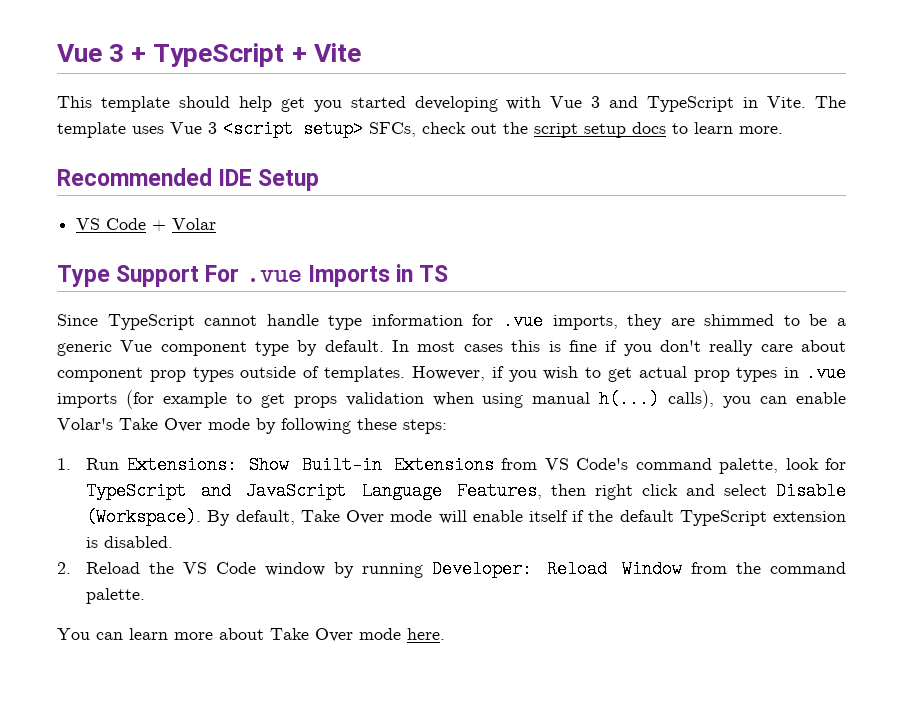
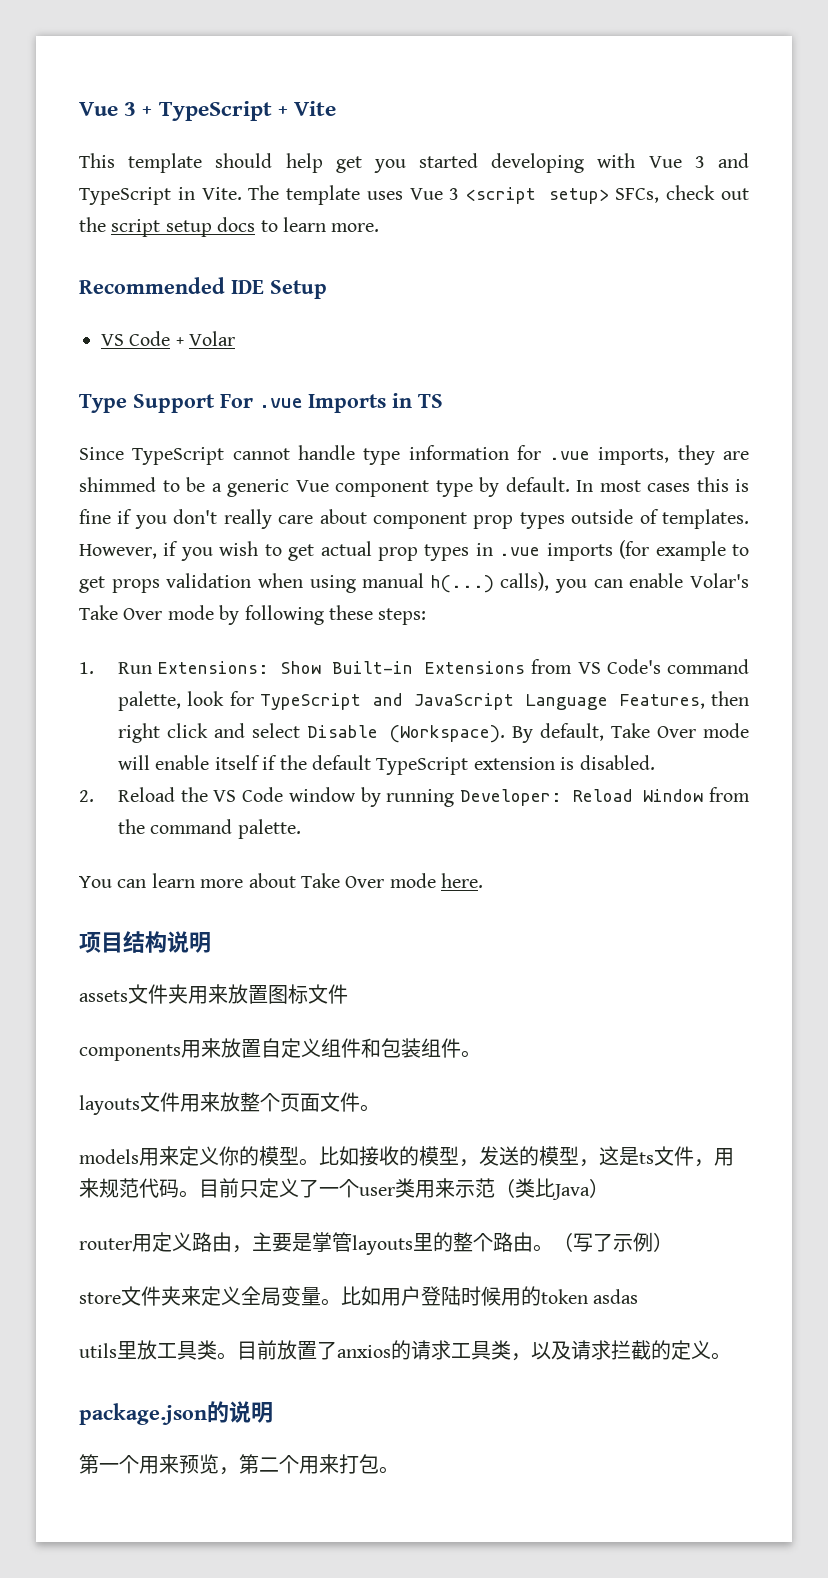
(445, 634) none -> [79,931,211,953] [79,984,348,1004] [79,1038,481,1061] [79,1092,380,1115] [79,1146,734,1167] [79,1178,609,1200] [79,1232,673,1255] [79,1286,639,1306] [79,1340,731,1361] [79,1401,273,1425] [79,1454,399,1475] // 项目结构说明 // assets文件夹用来放置图标文件 // components用来放置自定义组件和包装组件。 // layouts文件用来放整个页面文件。 // models用来定义你的模型。比如接收的模型，发送的模型，这是ts文件，用来规范代码。目前只定义了一个user类用来示范（类比Java） // router用定义路由，主要是掌管layouts里的整个路由。（写了示例） // store文件夹来定义全局变量。比如用户登陆时候用的token asdas // utils里放工具类。目前放置了anxios的请求工具类，以及请求拦截的定义。 // package.json的说明 // 第一个用来预览，第二个用来打包。

